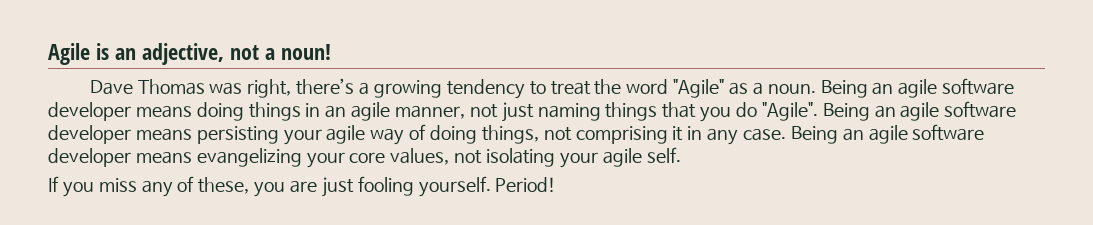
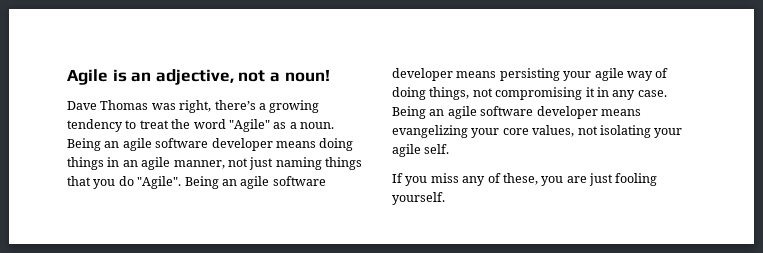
[575,126,668,144] comprising -> [495,87,583,100] compromising
[495,177,557,192] Period! -> (445, 198) none

